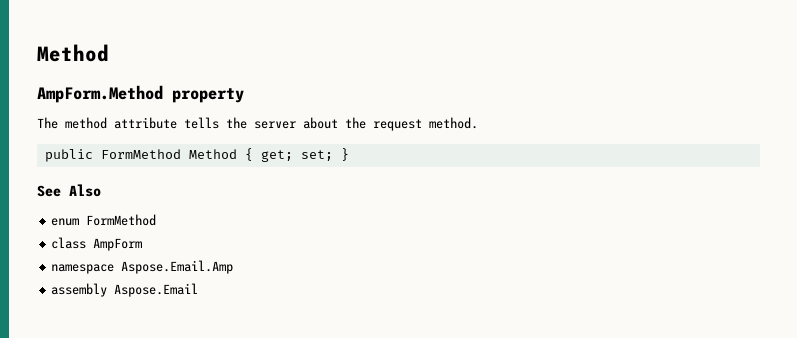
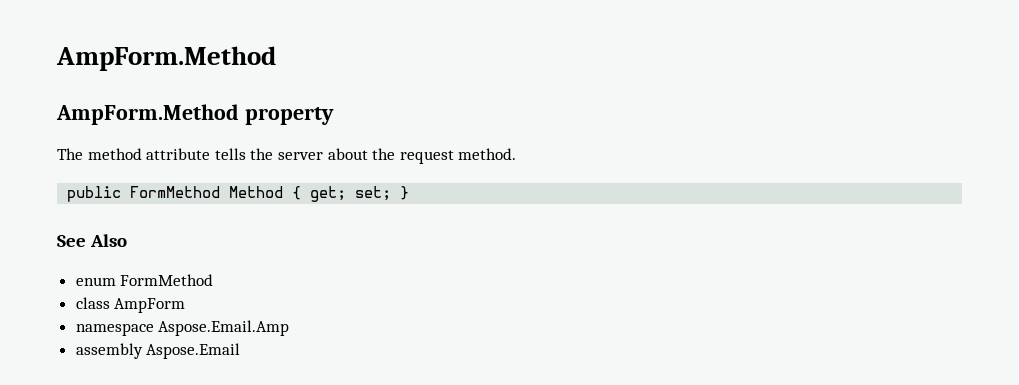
[37,44,109,62] Method -> [56,46,276,71] AmpForm.Method

